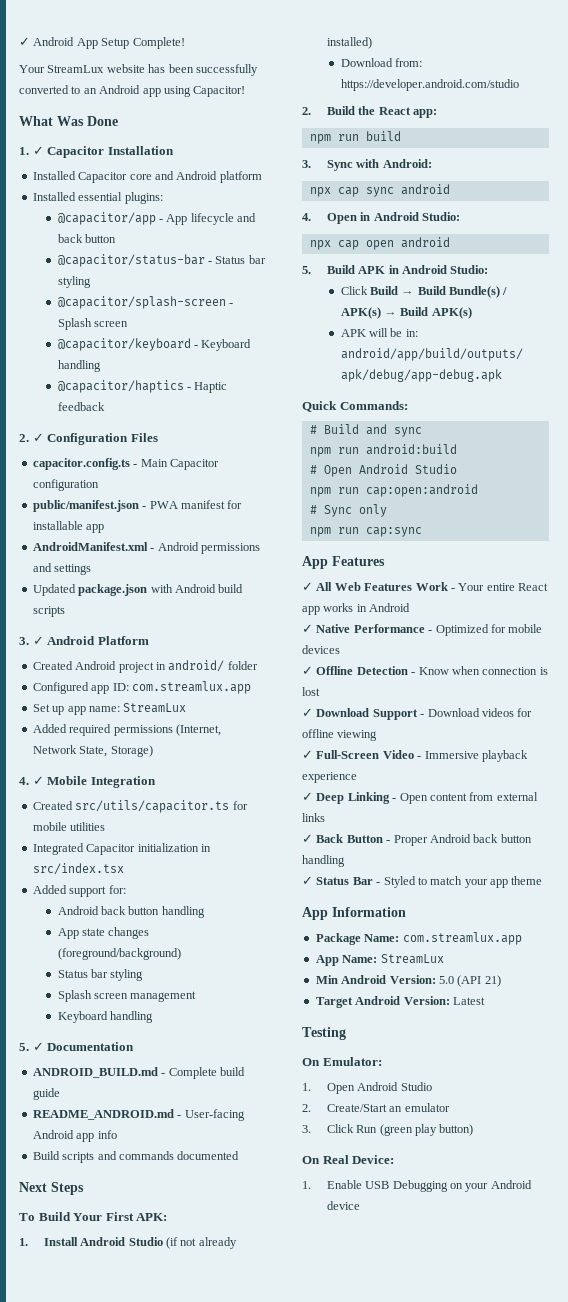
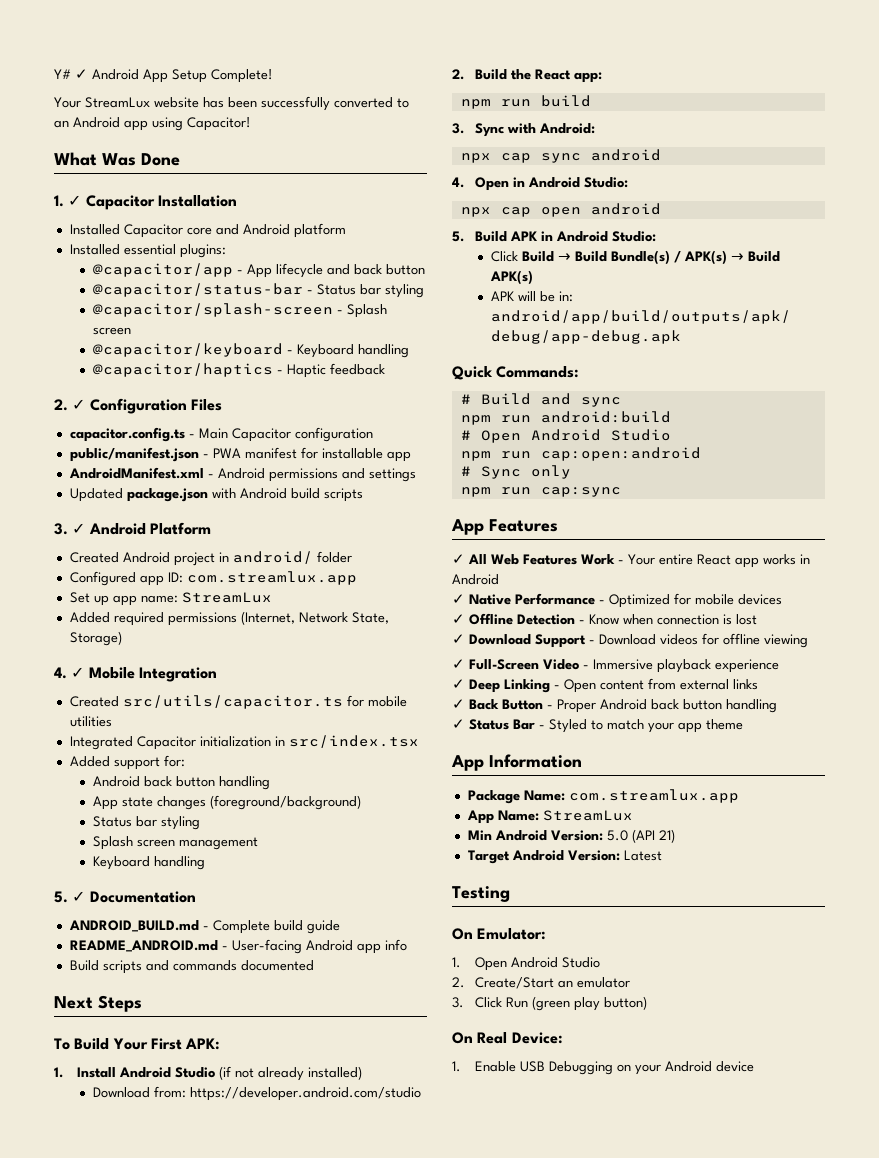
(19, 41) none -> [54,69,71,79] Y#

